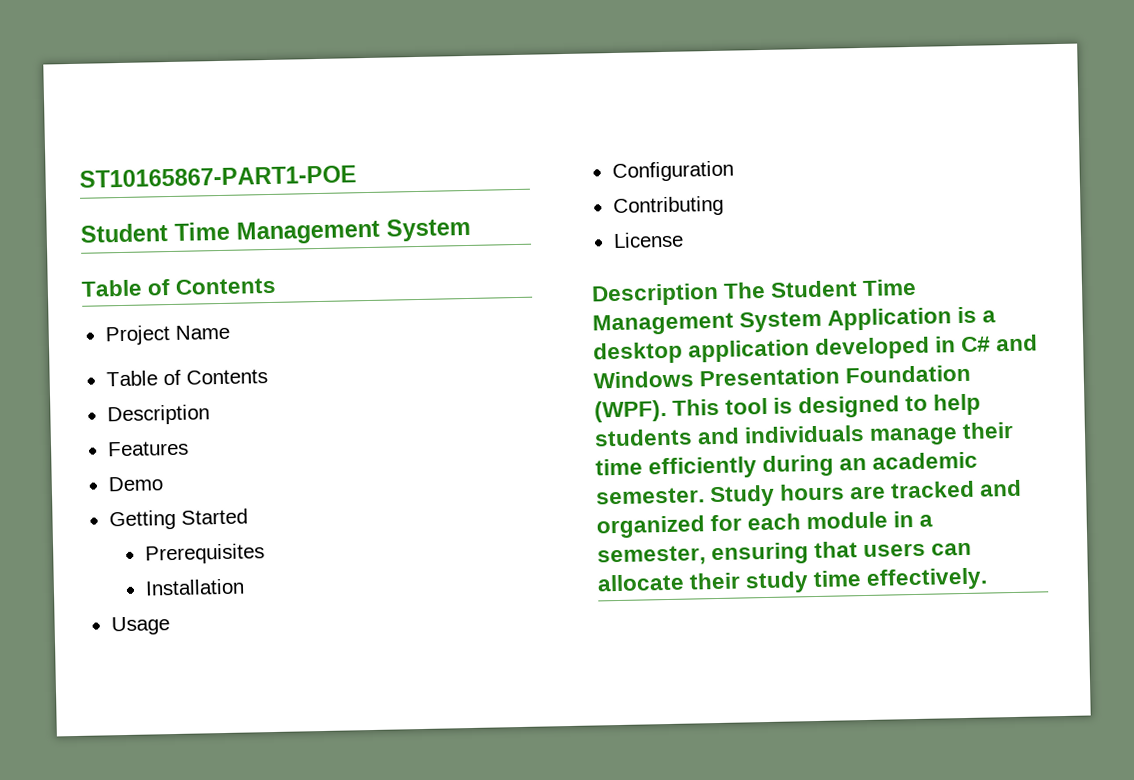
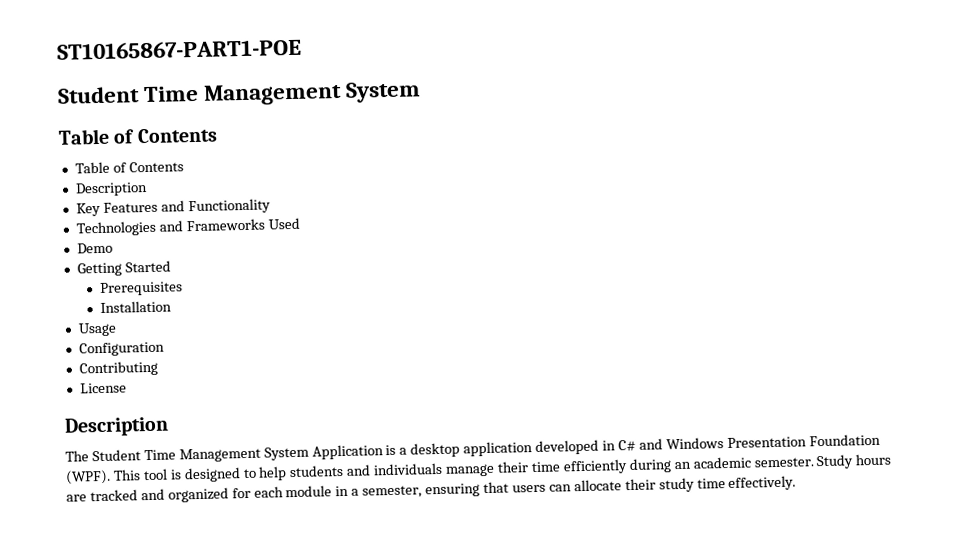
[104,324,230,346] // Project Name -> (218, 135) none
(210, 415) none -> [75,202,101,217] Key
(189, 448) none -> [160,198,271,215] [75,217,300,237] and Functionality // Technologies and Frameworks Used
(719, 294) none -> (169, 426) //

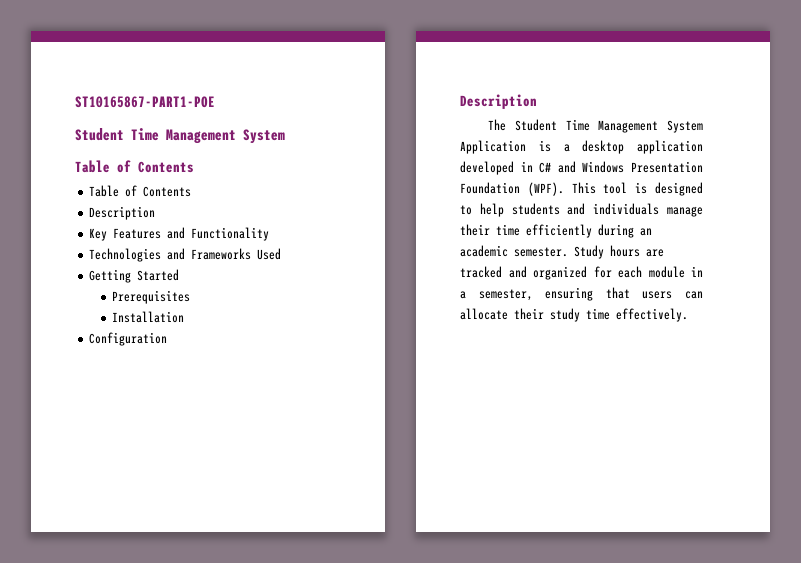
[76,242,113,254] // Demo -> (282, 254) none
[77,322,117,337] // Usage -> (185, 317) none
[78,360,158,377] [79,382,127,394] // Contributing // License -> (168, 339) none

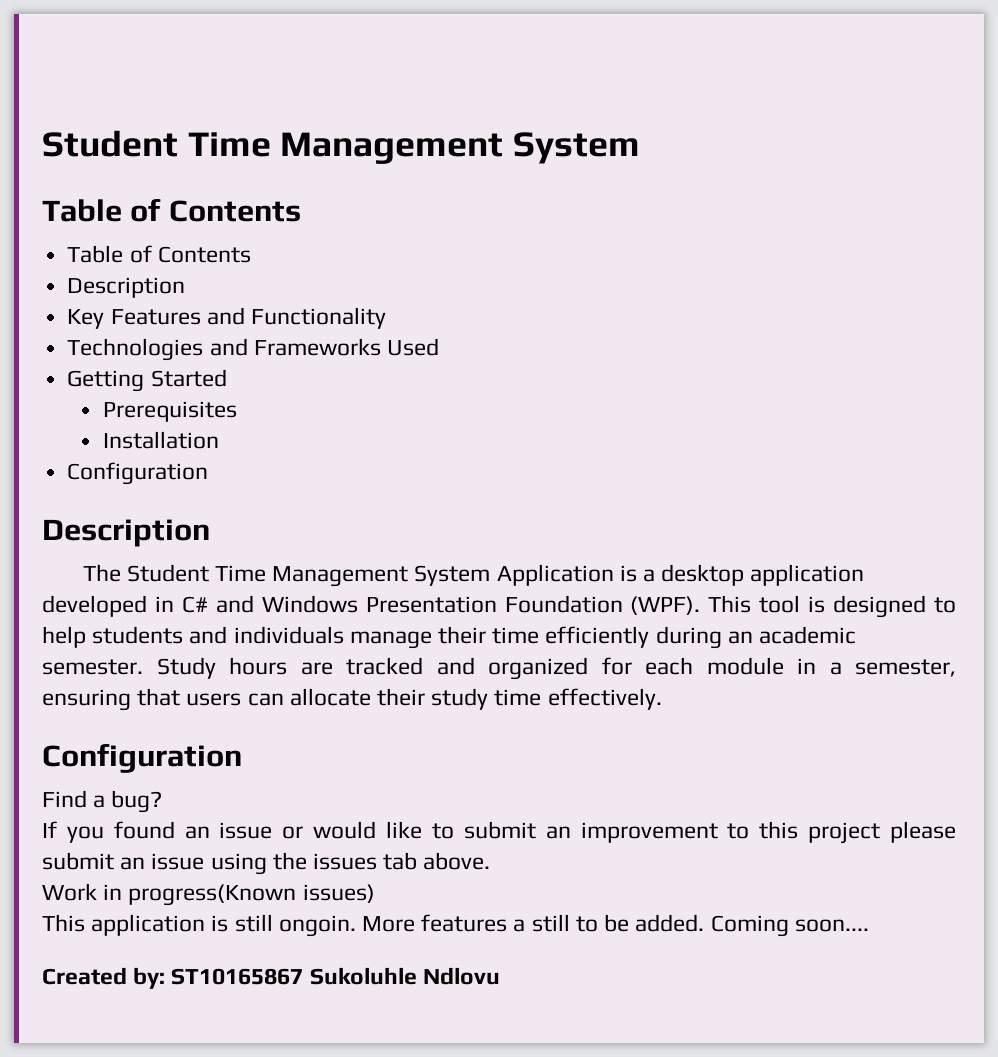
[75,96,215,108] ST10165867-PART1-POE // -> (42, 143) none
(688, 315) none -> [42,744,242,773] [42,790,163,813] [42,821,957,844] [42,852,491,875] [42,883,375,906] [42,914,869,937] [42,967,500,989] // Configuration // Find a bug? // If you found an issue or would like to submit an improvement to this project please submit an issue using the issues tab above. // Work in progress(Known issues) // This application is still ongoin. More features a still to be added. Coming soon.... // Created by: ST10165867 Sukoluhle Ndlovu

